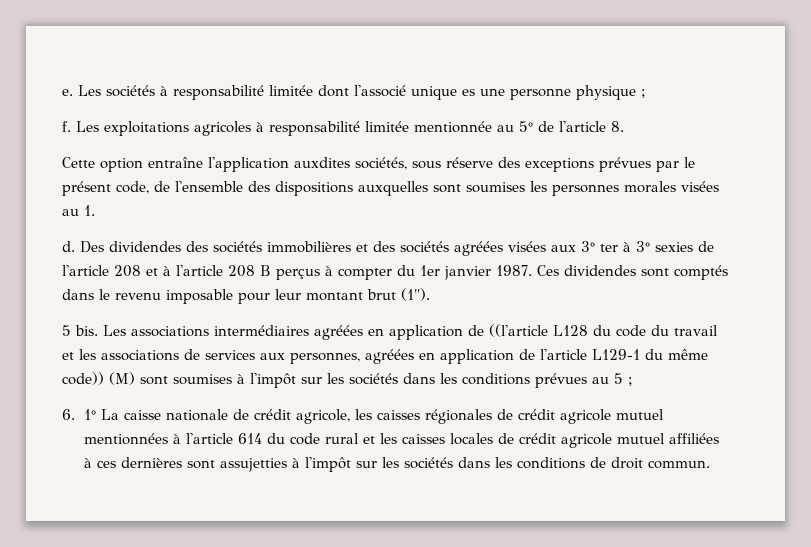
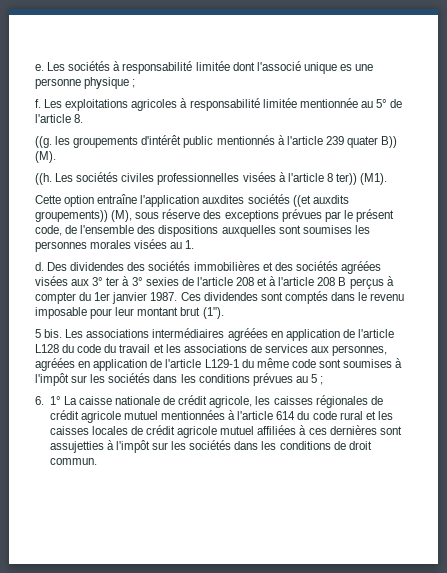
(624, 126) none -> [35,135,398,148] [35,151,56,163] [35,172,388,185] // ((g. les groupements d'intérêt public mentionnés à l'article 239 quater B)) (M). // ((h. Les sociétés civiles professionnelles visées à l'article 8 ter)) (M1).
[355,157,407,170] sociétés, -> [247,194,349,207] [35,210,133,222] sociétés ((et auxdits groupements)) (M),
[489,324,548,337] ((l'article -> [357,329,394,338] l'article
[62,372,135,385] code)) (M) -> [291,359,316,368] code

